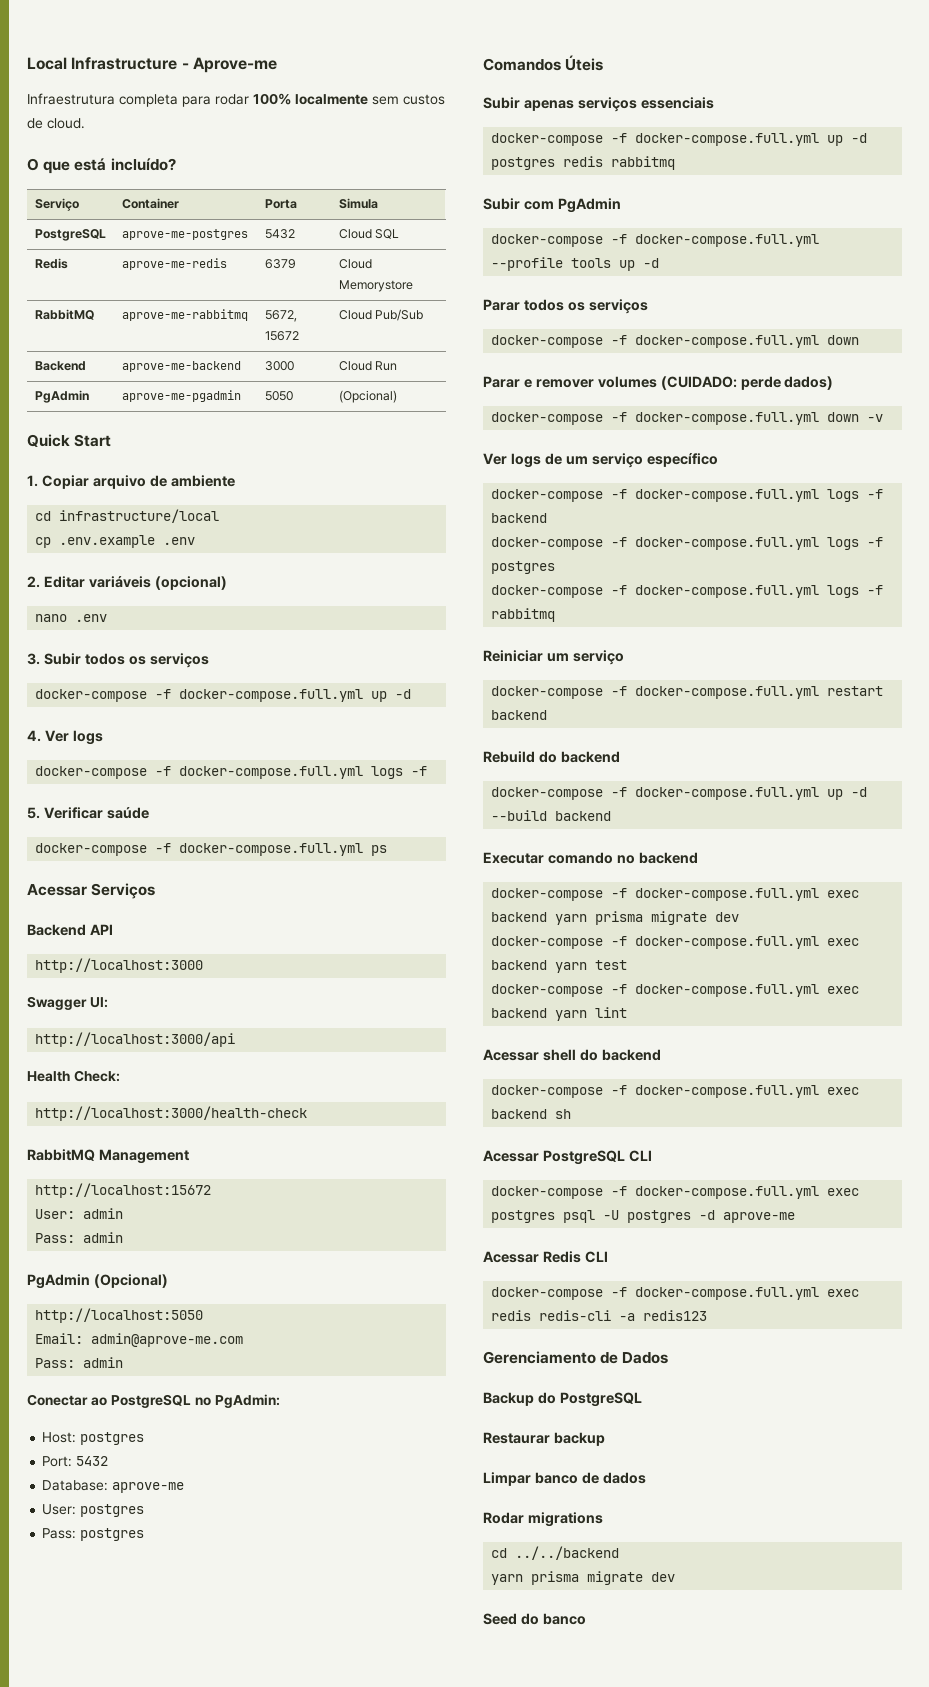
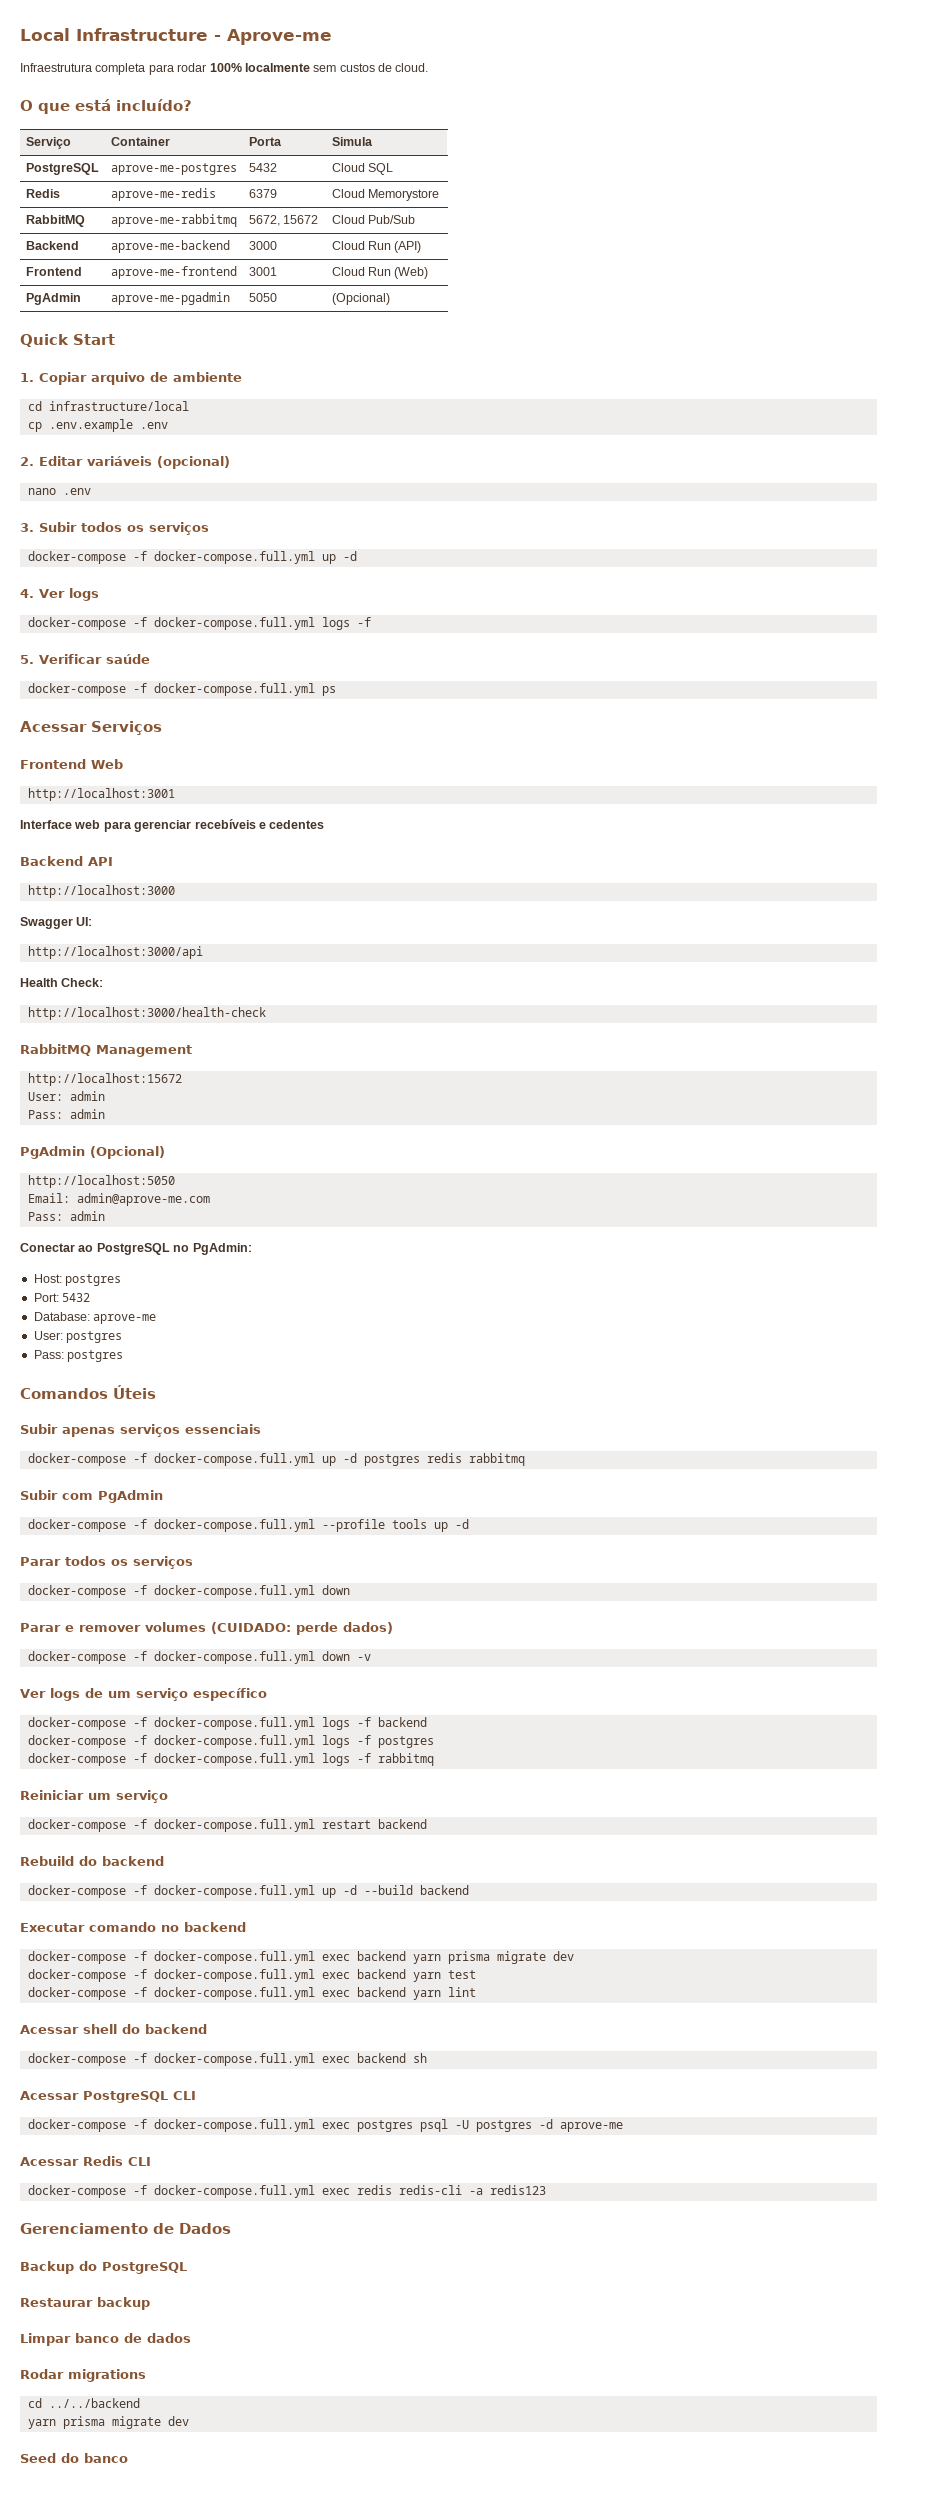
(398, 366) none -> [394,241,422,253] [25,267,82,276] [110,266,237,279] [248,267,277,276] [331,267,429,279] (API) // Frontend | aprove-me-frontend | 3001 | Cloud Run (Web)
(156, 891) none -> [20,759,123,769] [27,788,175,801] [20,819,325,832] // Frontend Web // http://localhost:3001 // Interface web para gerenciar recebíveis e cedentes

